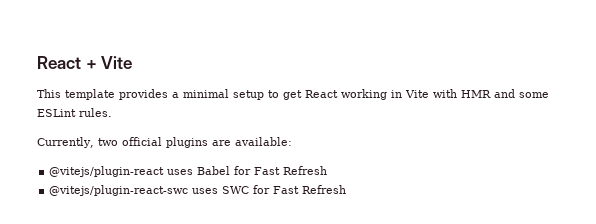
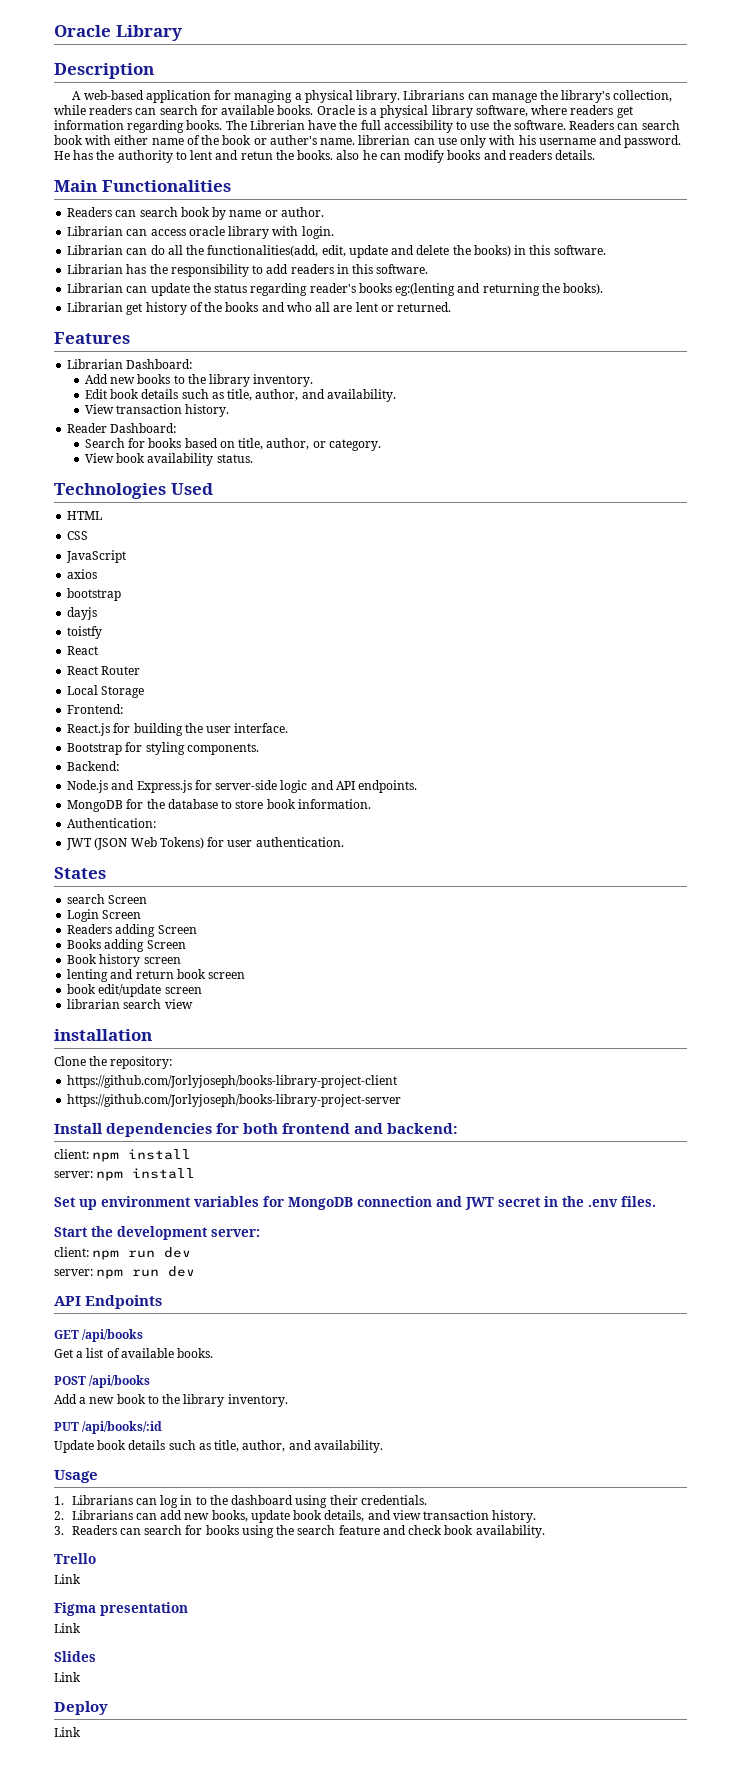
[37,56,133,69] [37,89,549,100] [37,108,112,117] [37,137,292,148] [49,166,328,177] [49,185,347,196] React + Vite // This template provides a minimal setup to get React working in Vite with HMR and some ESLint rules. // Currently, two official plugins are available: // @vitejs/plugin-react uses Babel for Fast Refresh // @vitejs/plugin-react-swc uses SWC for Fast Refresh -> [54,25,182,41] [54,63,154,79] [72,90,673,103] [54,105,633,118] [54,120,680,133] [54,135,682,148] [54,150,596,163] [54,180,231,192] [67,207,324,220] [67,226,334,239] [67,245,606,258] [67,264,429,277] [67,283,604,296] [67,302,452,315] [54,332,130,344] [67,359,193,369] [84,374,314,387] [84,389,396,402] [84,404,230,417] [67,423,177,433] [84,438,381,451] [84,453,253,466] [54,483,213,499] [67,511,103,520] [67,531,89,540] [66,550,127,563] [67,569,98,579] [67,588,122,601] [67,607,98,620] [67,626,103,639] [67,646,99,655] [67,666,141,675] [67,685,145,698] [67,704,124,714] [67,723,289,736] [67,742,259,755] [67,761,120,771] [67,780,418,793] [67,799,371,812] [67,818,157,828] [66,837,344,850] [54,867,106,879] [67,894,148,904] [67,909,142,922] [67,924,197,937] [67,939,186,952] [67,954,181,967] [67,969,246,982] [67,984,202,997] [67,999,193,1009] [54,1029,152,1041] [54,1056,173,1069] [67,1075,398,1088] [67,1094,402,1107] [54,1123,459,1137] [54,1149,192,1162] [54,1168,196,1181] [54,1196,656,1210] [54,1226,260,1240] [54,1247,192,1260] [54,1266,196,1279] [54,1295,163,1309] [54,1329,144,1342] [54,1348,214,1358] [54,1375,151,1388] [54,1394,288,1407] [54,1421,163,1434] [54,1440,383,1453] [54,1470,98,1483] [54,1495,427,1508] [54,1510,537,1523] [54,1525,545,1538] [54,1553,96,1564] [54,1574,81,1584] [54,1602,188,1616] [54,1623,81,1633] [54,1651,96,1662] [54,1672,81,1682] [54,1701,108,1715] [54,1727,81,1737] Oracle Library // Description // A web-based application for managing a physical library. Librarians can manage the library's collection, while readers can search for available books. Oracle is a physical library software, where readers get information regarding books. The Librerian have the full accessibility to use the software. Readers can search book with either name of the book or auther's name. librerian can use only with his username and password. He has the authority to lent and retun the books. also he can modify books and readers details. // Main Functionalities // Readers can search book by name or author. // Librarian can access oracle library with login. // Librarian can do all the functionalities(add, edit, update and delete the books) in this software. // Librarian has the responsibility to add readers in this software. // Librarian can update the status regarding reader's books eg:(lenting and returning the books). // Librarian get history of the books and who all are lent or returned. // Features // Librarian Dashboard: // Add new books to the library inventory. // Edit book details such as title, author, and availability. // View transaction history. // Reader Dashboard: // Search for books based on title, author, or category. // View book availability status. // Technologies Used // HTML // CSS // JavaScript // axios // bootstrap // dayjs // toistfy // React // React Router // Local Storage // Frontend: // React.js for building the user interface. // Bootstrap for styling components. // Backend: // Node.js and Express.js for server-side logic and API endpoints. // MongoDB for the database to store book information. // Authentication: // JWT (JSON Web Tokens) for user authentication. // States // search Screen // Login Screen // Readers adding Screen // Books adding Screen // Book history screen // lenting and return book screen // book edit/update screen // librarian search view // installation // Clone the repository: // https://github.com/Jorlyjoseph/books-library-project-client // https://github.com/Jorlyjoseph/books-library-project-server // Install dependencies for both frontend and backend: // client: npm install // server: npm install // Set up environment variables for MongoDB connection and JWT secret in the .env files. // Start the development server: // client: npm run dev // server: npm run dev // API Endpoints // GET /api/books // Get a list of available books. // POST /api/books // Add a new book to the library inventory. // PUT /api/books/:id // Update book details such as title, author, and availability. // Usage // 1. Librarians can log in to the dashboard using their credentials. // 2. Librarians can add new books, update book details, and view transaction history. // 3. Readers can search for books using the search feature and check book availability. // Trello // Link // Figma presentation // Link // Slides // Link // Deploy // Link

